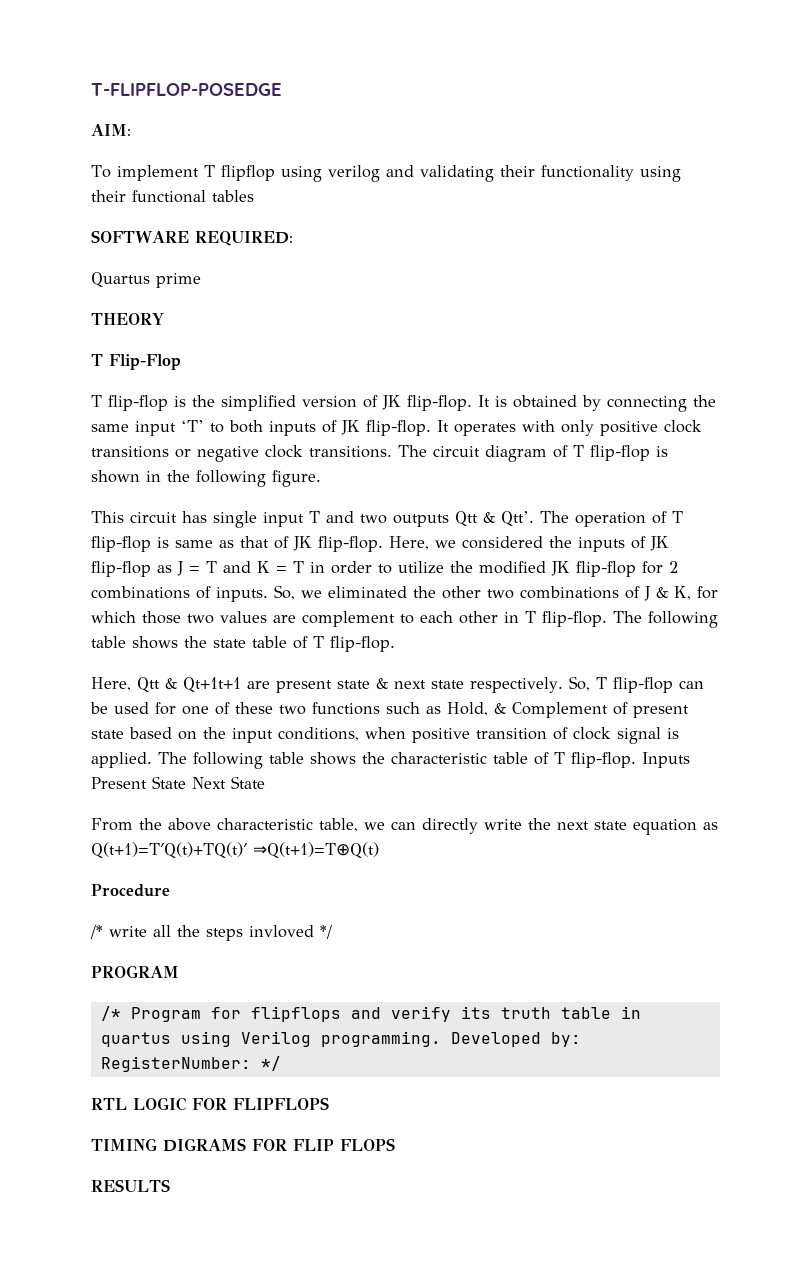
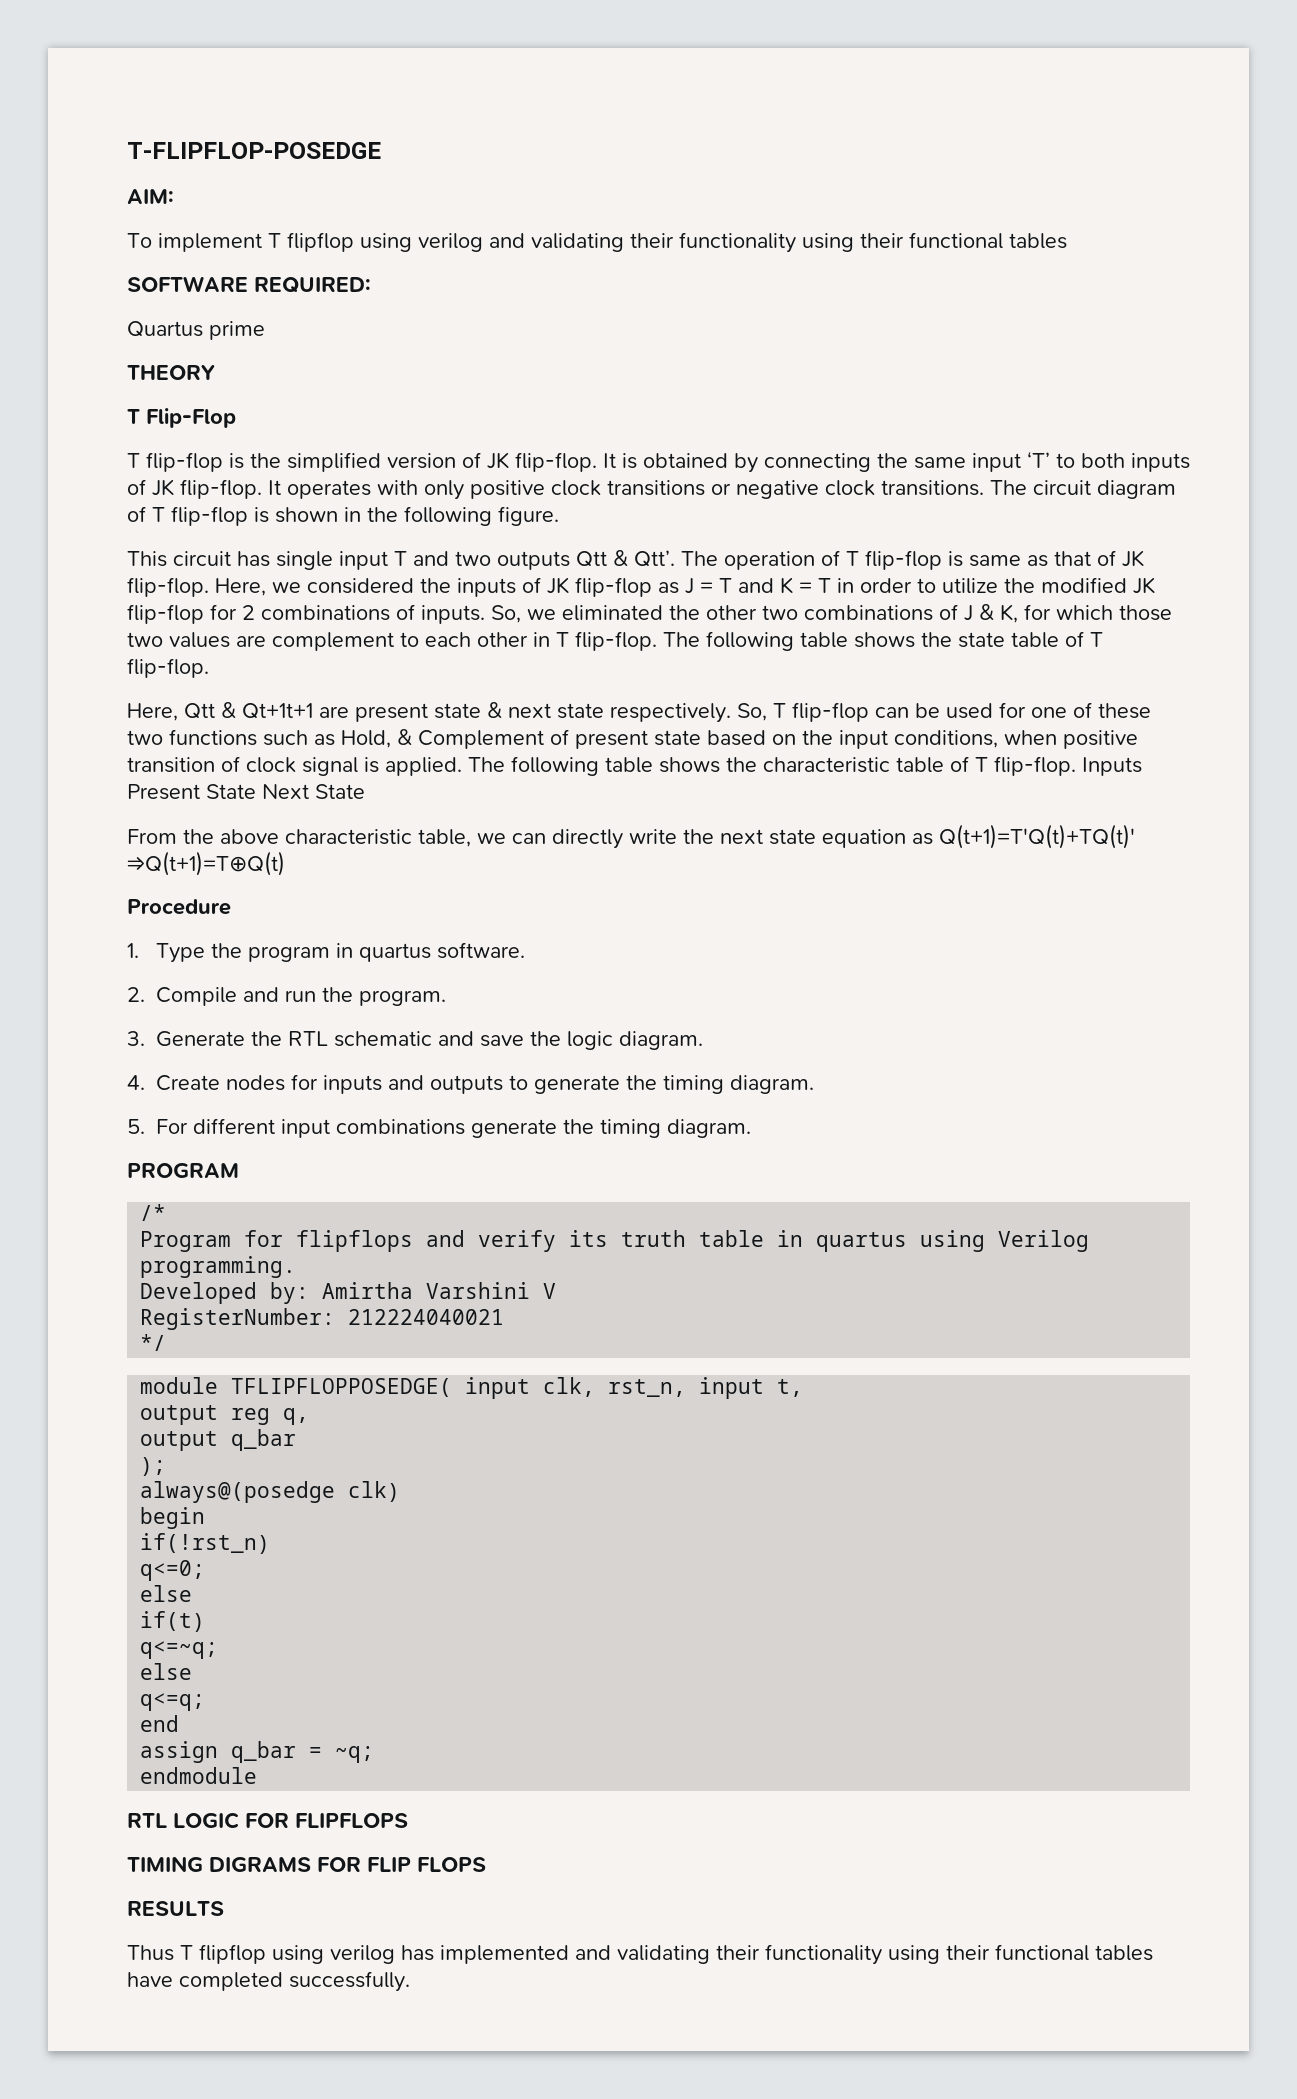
[90,925,332,941] /* write all the steps invloved */ -> [127,942,525,963] [127,987,446,1006] [127,1031,703,1050] [127,1074,814,1094] [127,1118,751,1138] 1. Type the program in quartus software. // 2. Compile and run the program. // 3. Generate the RTL schematic and save the logic diagram. // 4. Create nodes for inputs and outputs to generate the timing diagram. // 5. For different input combinations generate the timing diagram.
(121, 1013) none -> (167, 1212) //
(441, 1039) none -> (297, 1267) //
[100,1056,281,1072] RegisterNumber: */ -> [322,1282,557,1299] [140,1308,505,1330] [140,1334,167,1351] [140,1377,804,1399] [140,1405,310,1425] [140,1429,297,1451] [140,1457,167,1476] [140,1481,401,1503] [140,1507,206,1529] [140,1533,271,1554] [140,1560,206,1581] [140,1585,193,1602] [140,1611,206,1632] [140,1641,219,1659] [140,1663,193,1680] [140,1693,206,1711] [140,1715,180,1732] [140,1741,375,1763] [140,1767,258,1784] Amirtha Varshini V // RegisterNumber: 212224040021 // */ // module TFLIPFLOPPOSEDGE( input clk, rst_n, input t, // output reg q, // output q_bar // ); // always@(posedge clk) // begin // if(!rst_n) // q<=0; // else // if(t) // q<=~q; // else // q<=q; // end // assign q_bar = ~q; // endmodule
(170, 1185) none -> [127,1944,1153,1965] [127,1971,410,1992] // Thus T flipflop using verilog has implemented and validating their functionality using their functional tables have completed successfully.

